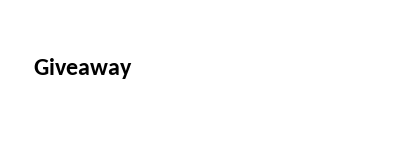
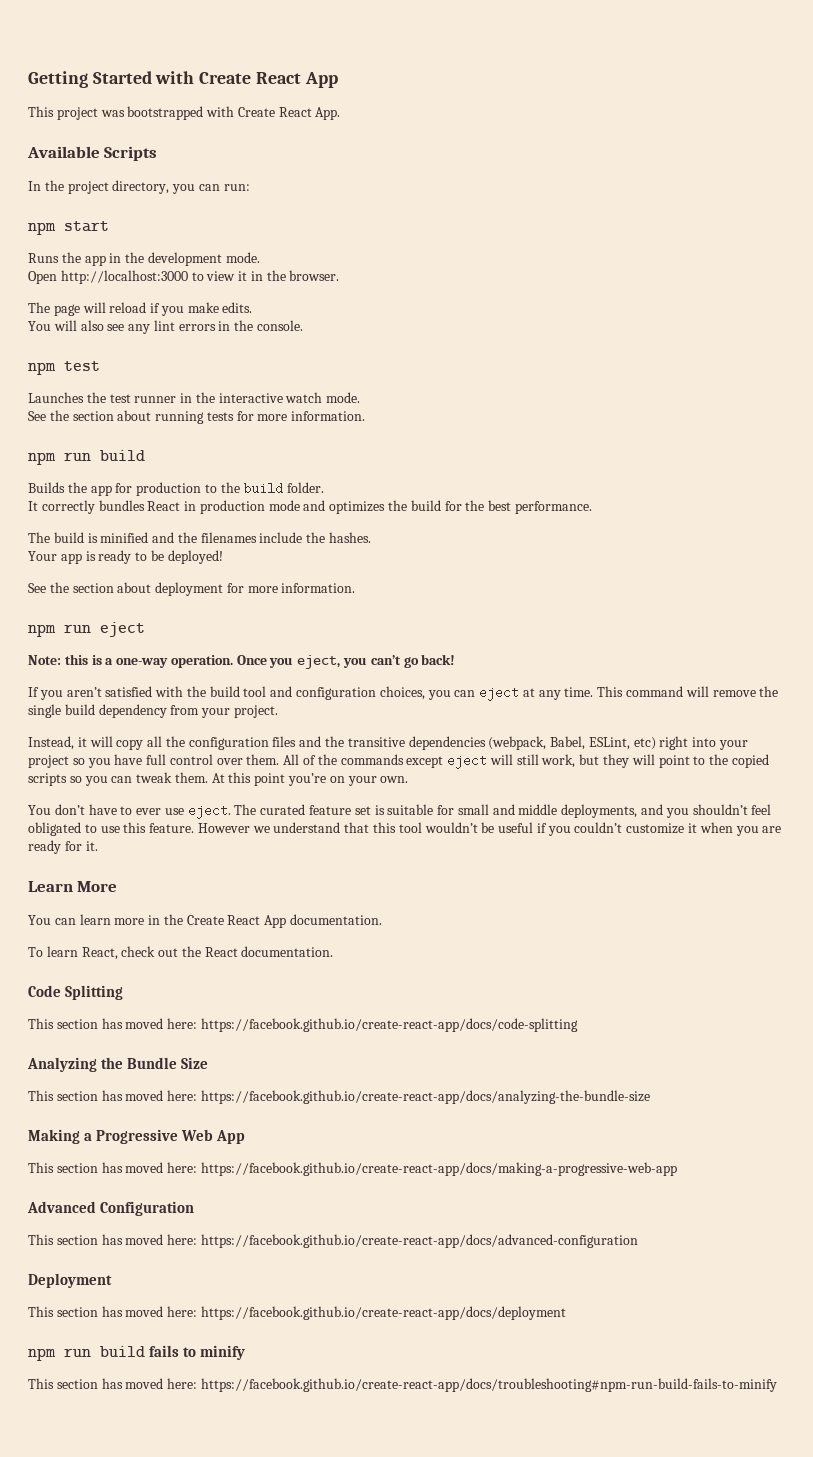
[34,58,132,79] Giveaway -> [28,71,338,88] [28,106,341,120] [27,146,158,161] [28,180,250,194] [28,221,109,235] [28,252,260,266] [28,270,340,284] [28,302,253,316] [28,320,304,334] [28,361,100,375] [28,392,361,403] [28,410,366,424] [28,450,145,465] [28,482,325,496] [28,500,592,514] [28,532,372,543] [28,550,223,564] [28,582,356,596] [28,622,145,637] [28,654,456,669] [28,686,779,701] [28,704,278,718] [28,736,749,750] [28,754,769,769] [28,772,409,786] [28,804,772,819] [28,822,782,836] [28,840,98,854] [28,881,118,892] [28,914,383,928] [28,946,334,960] [28,985,124,1000] [28,1018,578,1032] [27,1057,209,1072] [28,1090,650,1104] [28,1129,246,1144] [28,1162,677,1176] [27,1201,195,1216] [28,1234,638,1248] [28,1273,112,1288] [28,1306,566,1320] [28,1345,246,1361] [28,1378,777,1392] Getting Started with Create React App // This project was bootstrapped with Create React App. // Available Scripts // In the project directory, you can run: // npm start // Runs the app in the development mode. // Open http://localhost:3000 to view it in the browser. // The page will reload if you make edits. // You will also see any lint errors in the console. // npm test // Launches the test runner in the interactive watch mode. // See the section about running tests for more information. // npm run build // Builds the app for production to the build folder. // It correctly bundles React in production mode and optimizes the build for the best performance. // The build is minified and the filenames include the hashes. // Your app is ready to be deployed! // See the section about deployment for more information. // npm run eject // Note: this is a one-way operation. Once you eject, you can’t go back! // If you aren’t satisfied with the build tool and configuration choices, you can eject at any time. This command will remove the single build dependency from your project. // Instead, it will copy all the configuration files and the transitive dependencies (webpack, Babel, ESLint, etc) right into your project so you have full control over them. All of the commands except eject will still work, but they will point to the copied scripts so you can tweak them. At this point you’re on your own. // You don’t have to ever use eject. The curated feature set is suitable for small and middle deployments, and you shouldn’t feel obligated to use this feature. However we understand that this tool wouldn’t be useful if you couldn’t customize it when you are ready for it. // Learn More // You can learn more in the Create React App documentation. // To learn React, check out the React documentation. // Code Splitting // This section has moved here: https://facebook.github.io/create-react-app/docs/code-splitting // Analyzing the Bundle Size // This section has moved here: https://facebook.github.io/create-react-app/docs/analyzing-the-bundle-size // Making a Progressive Web App // This section has moved here: https://facebook.github.io/create-react-app/docs/making-a-progressive-web-app // Advanced Configuration // This section has moved here: https://facebook.github.io/create-react-app/docs/advanced-configuration // Deployment // This section has moved here: https://facebook.github.io/create-react-app/docs/deployment // npm run build fails to minify // This section has moved here: https://facebook.github.io/create-react-app/docs/troubleshooting#npm-run-build-fails-to-minify

